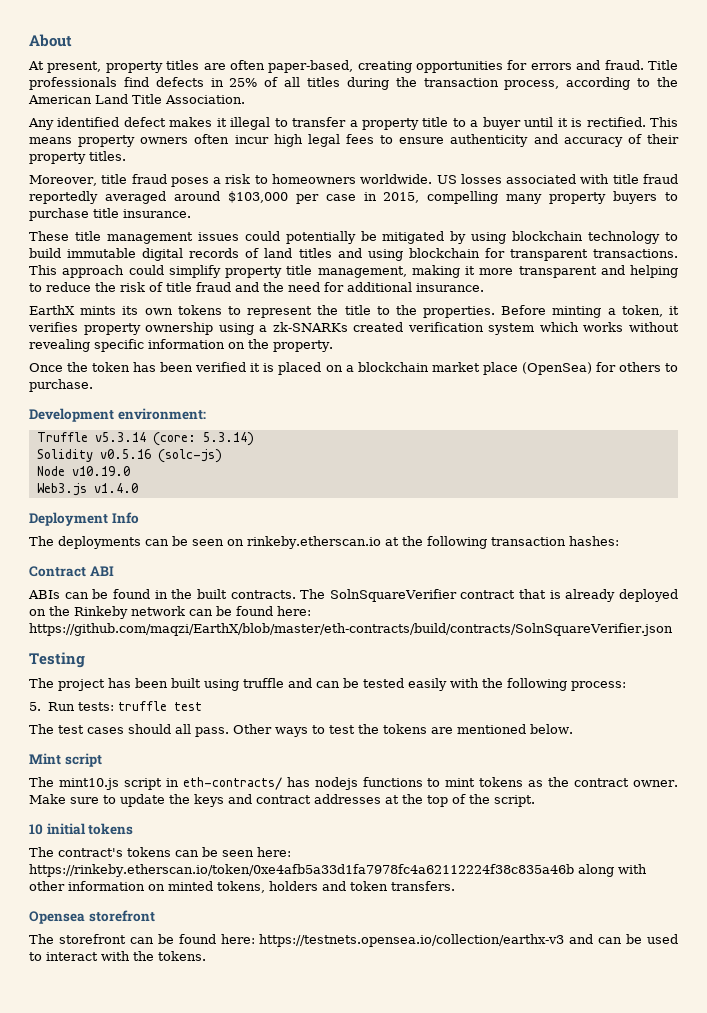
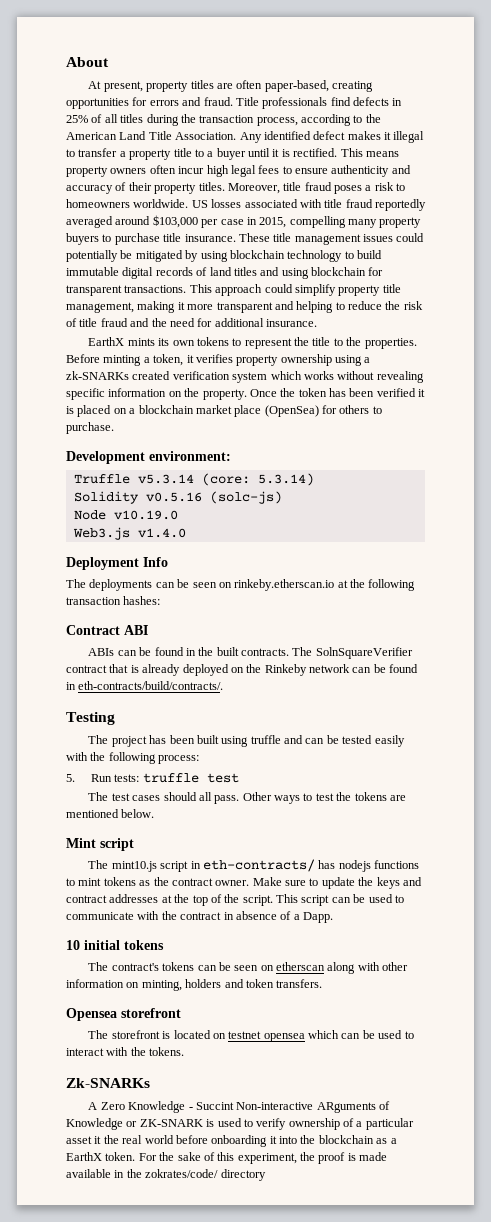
(245, 99) // -> (237, 136) none
(126, 156) // -> (225, 186) none
(191, 213) // -> (236, 238) none
(333, 346) // -> (247, 394) none
[277,606,311,616] [29,623,673,636] here: https://github.com/maqzi/EarthX/blob/master/eth-contracts/build/contracts/SolnSquareVerifier.json -> [66,681,224,690] in eth-contracts/build/contracts/.
(535, 801) none -> [276,894,404,906] [66,911,333,923] This script can be used to communicate with the contract in absence of a Dapp.
[257,847,291,857] [29,864,574,877] here: https://rinkeby.etherscan.io/token/0xe4afb5a33d1fa7978fc4a62112224f38c835a46b -> [260,962,326,971] on etherscan
[168,881,265,893] minted tokens, -> [141,980,182,991] minting,
[129,934,594,947] can be found here: https://testnets.opensea.io/collection/earthx-v3 and -> [162,1030,340,1042] is located on testnet opensea which
(206, 956) none -> [66,1078,150,1088] [88,1101,391,1113] [66,1118,414,1130] [66,1135,397,1147] [66,1152,388,1164] [66,1169,266,1181] // Zk-SNARKs // A Zero Knowledge - Succint Non-interactive ARguments of Knowledge or ZK-SNARK is used to verify ownership of a particular asset it the real world before onboarding it into the blockchain as a EarthX token. For the sake of this experiment, the proof is made available in the zokrates/code/ directory

